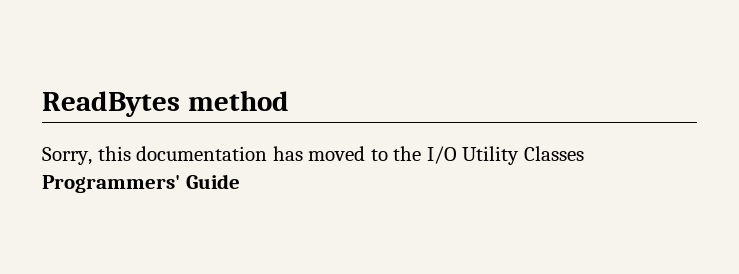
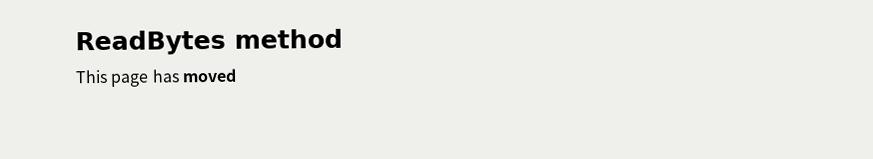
[42,146,584,165] [42,174,240,193] Sorry, this documentation has moved to the I/O Utility Classes Programmers' Guide -> [75,68,237,87] This page has moved

